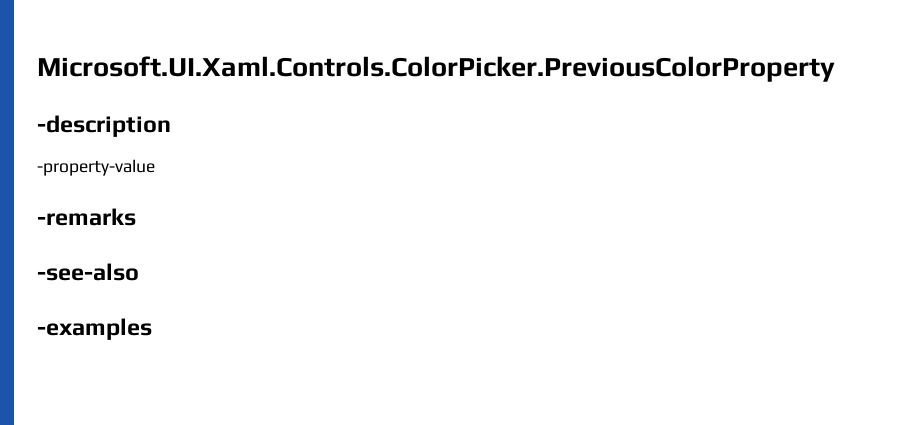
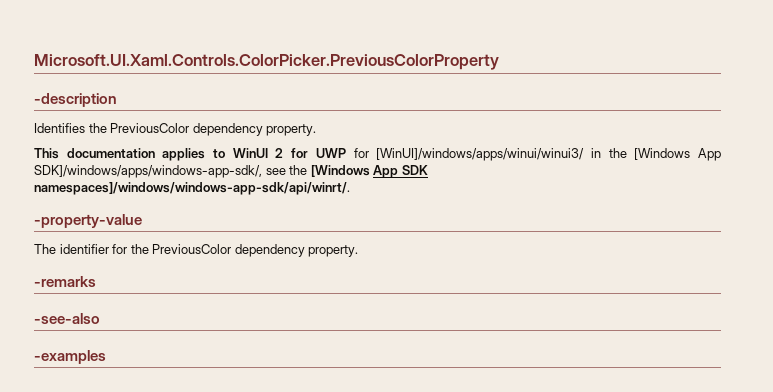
[37,159,155,176] -property-value -> [34,123,317,136] [34,148,722,161] [34,165,428,178] [34,182,350,195] [34,214,142,228] [34,244,359,257] Identifies the PreviousColor dependency property. // This documentation applies to WinUI 2 for UWP for [WinUI]/windows/apps/winui/winui3/ in the [Windows App SDK]/windows/apps/windows-app-sdk/, see the [Windows App SDK namespaces]/windows/windows-app-sdk/api/winrt/. // -property-value // The identifier for the PreviousColor dependency property.

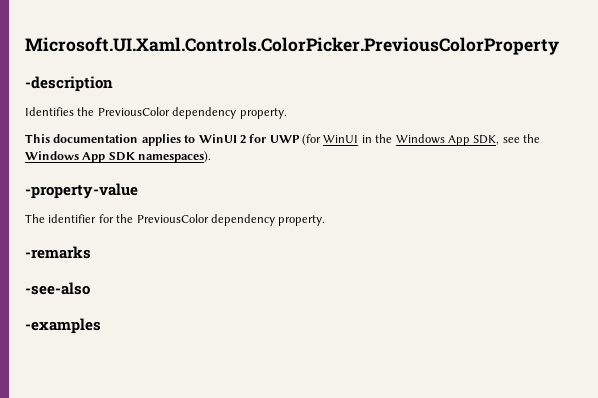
[353,148,722,161] [34,165,262,178] for [WinUI]/windows/apps/winui/winui3/ in the [Windows App SDK]/windows/apps/windows-app-sdk/, -> [302,134,500,146] (for WinUI in the Windows App SDK,
[310,165,370,177] [Windows -> [25,151,79,160] Windows
[34,182,350,195] namespaces]/windows/windows-app-sdk/api/winrt/. -> [138,151,212,163] namespaces).

